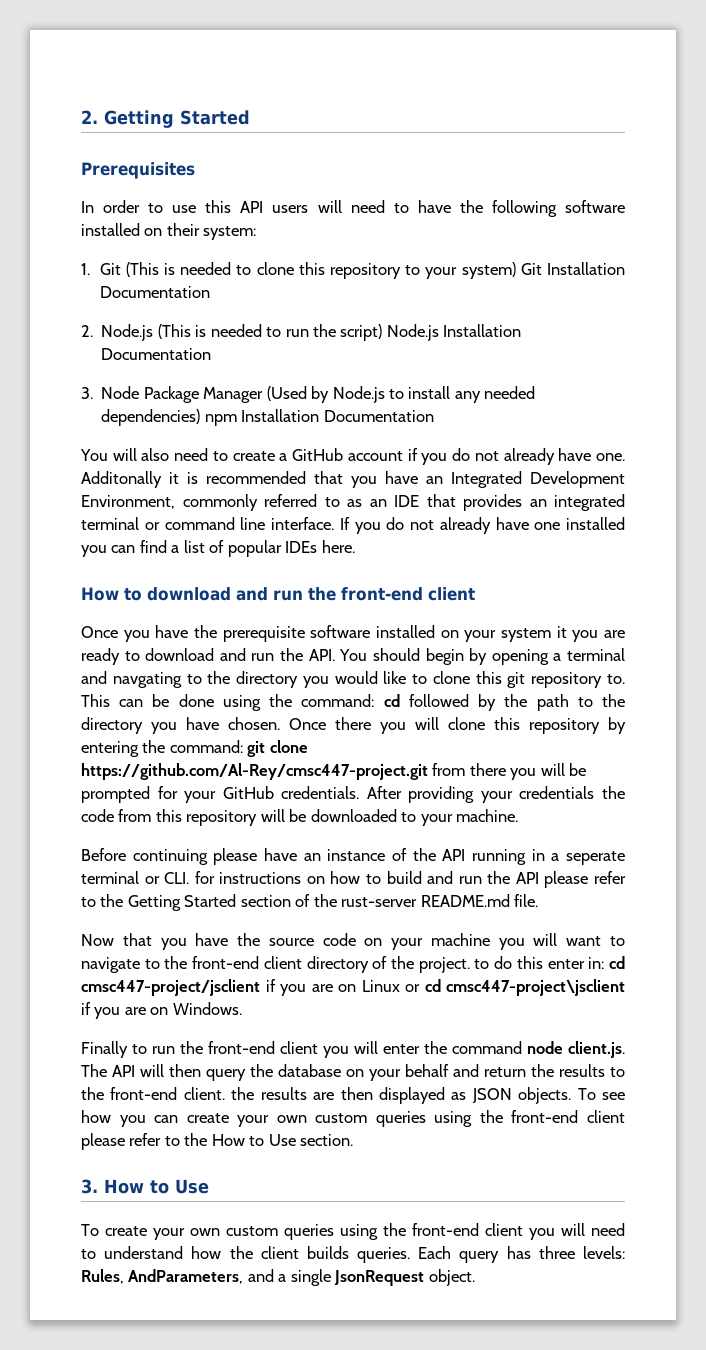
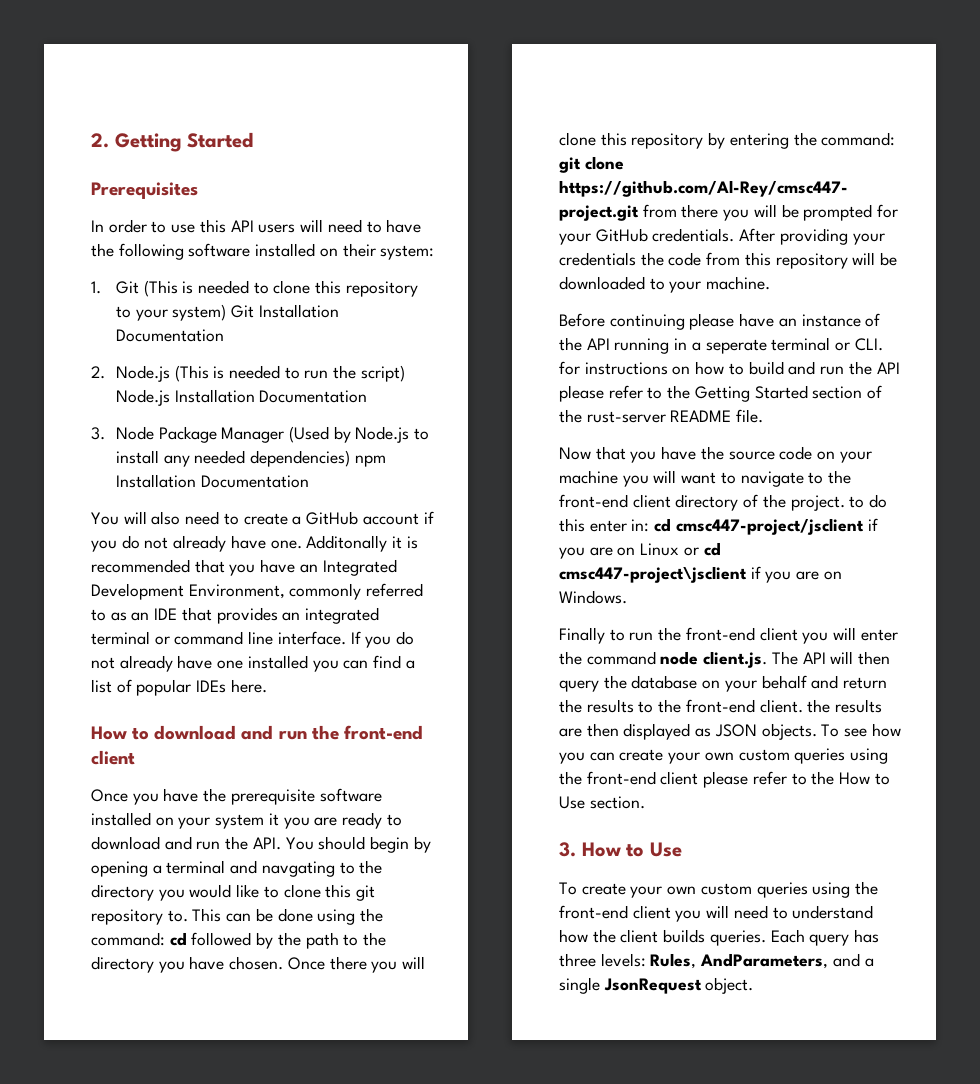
[420,894,510,907] README.md -> [670,410,732,422] README

